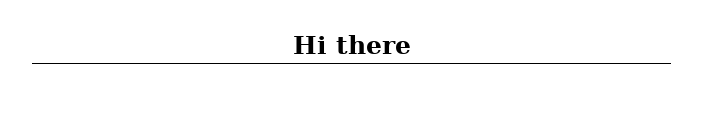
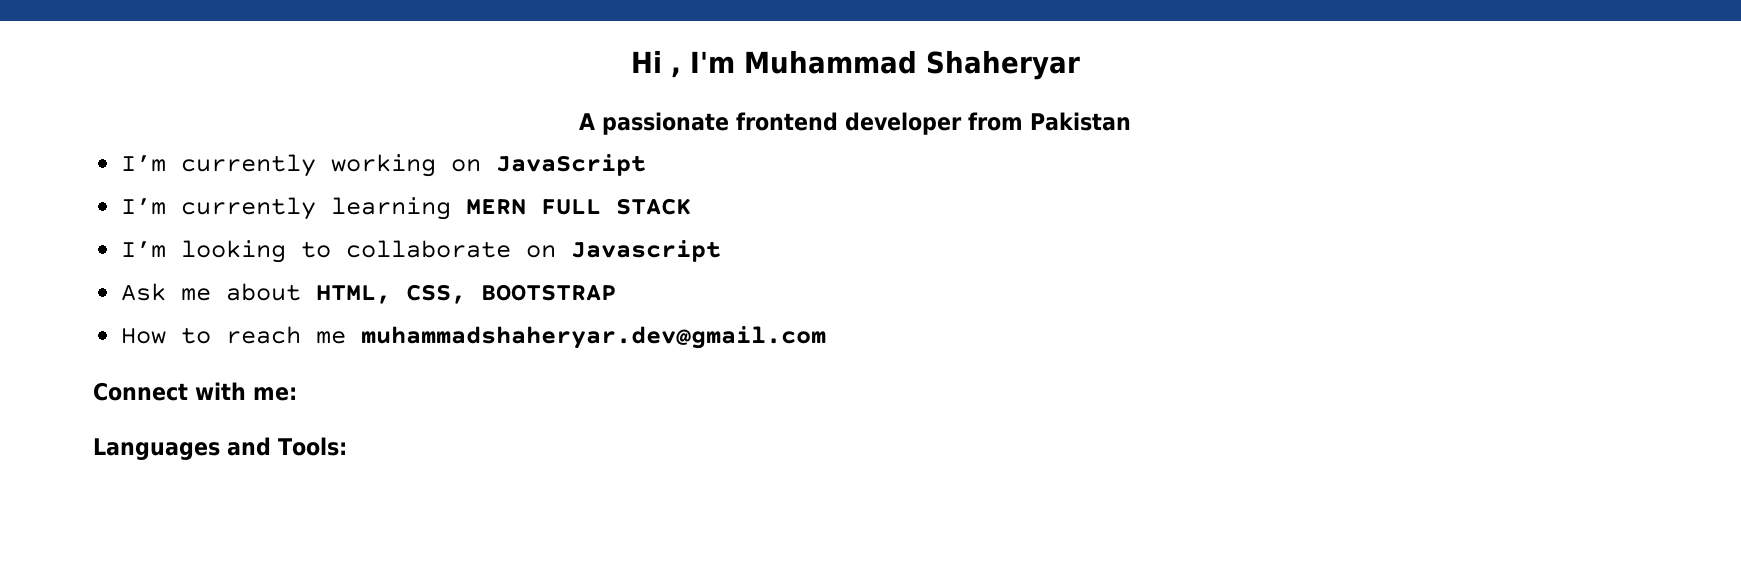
[335,35,411,54] there -> [670,50,1080,80] [579,112,1132,135] [121,154,647,177] [121,197,692,220] [121,240,722,263] [121,283,617,304] [121,326,827,349] [93,382,297,401] [93,437,347,460] , I'm Muhammad Shaheryar // A passionate frontend developer from Pakistan // I’m currently working on JavaScript // I’m currently learning MERN FULL STACK // I’m looking to collaborate on Javascript // Ask me about HTML, CSS, BOOTSTRAP // How to reach me muhammadshaheryar.dev@gmail.com // Connect with me: // Languages and Tools:

